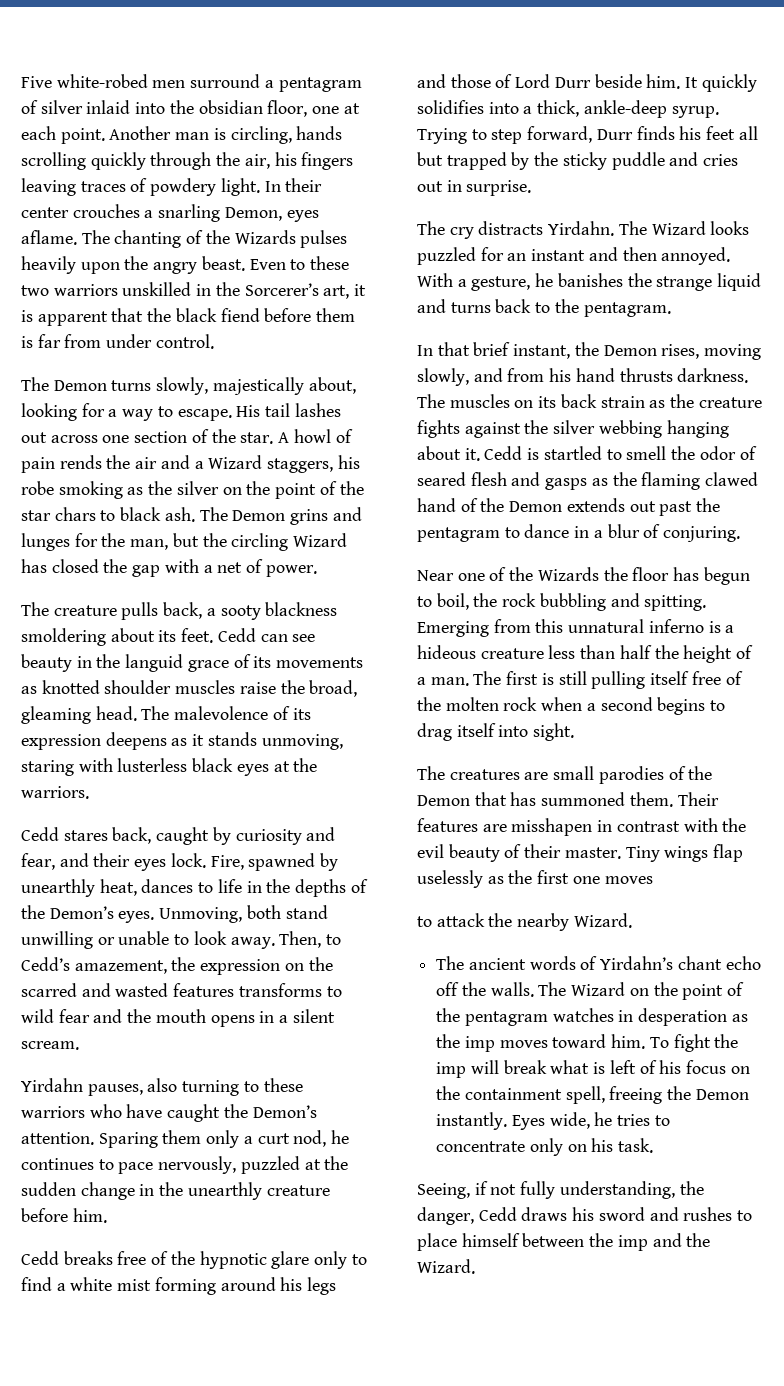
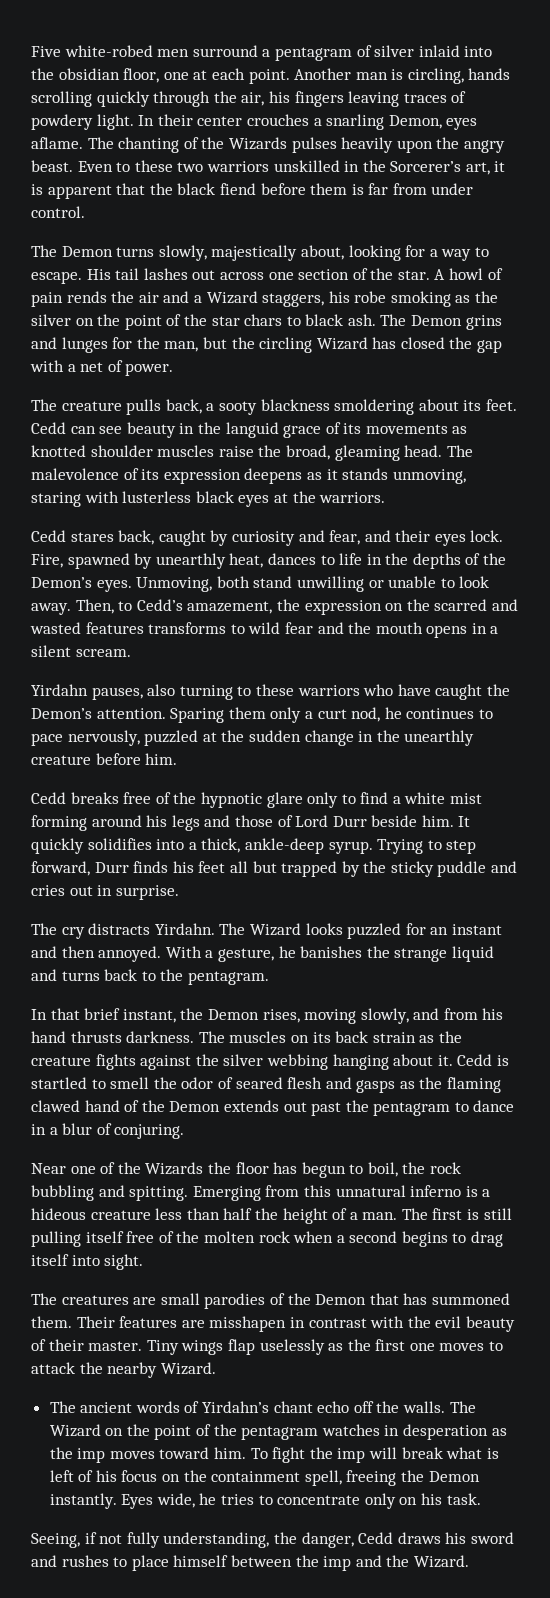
(653, 880) // -> (485, 1347) none

